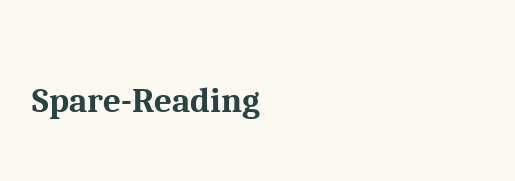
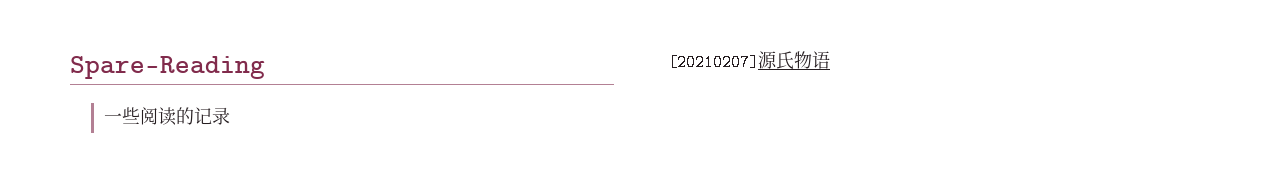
(260, 103) none -> [103,107,230,126] [668,51,830,71] // 一些阅读的记录 // [20210207]源氏物语

